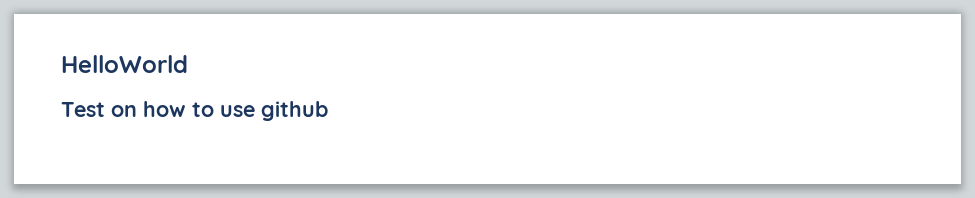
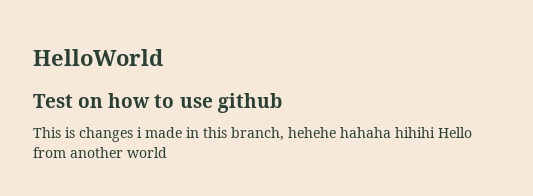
(328, 111) none -> [33,127,472,142] [33,147,167,158] // This is changes i made in this branch, hehehe hahaha hihihi Hello from another world

